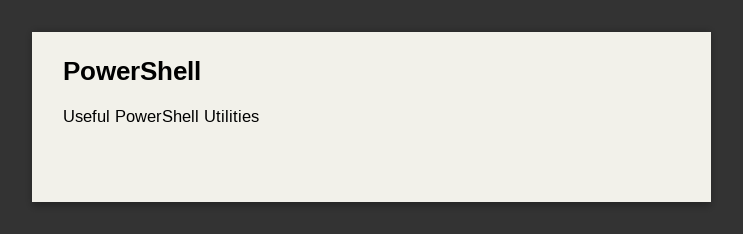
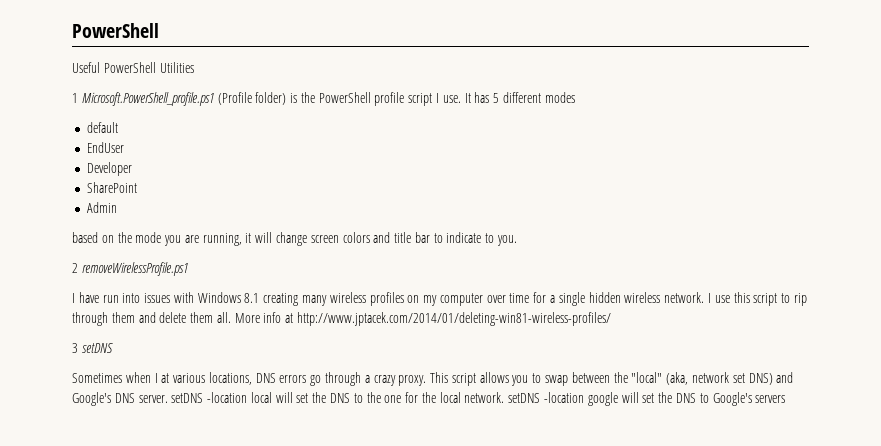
(259, 116) none -> [72,92,575,106] [87,122,119,133] [87,142,125,153] [87,162,133,176] [87,182,138,193] [87,202,118,213] [72,232,518,246] [72,262,188,276] [72,292,807,306] [72,312,612,326] [72,343,113,353] [72,372,794,386] [72,392,786,406] // 1 Microsoft.PowerShell_profile.ps1 (Profile folder) is the PowerShell profile script I use. It has 5 different modes // default // EndUser // Developer // SharePoint // Admin // based on the mode you are running, it will change screen colors and title bar to indicate to you. // 2 removeWirelessProfile.ps1 // I have run into issues with Windows 8.1 creating many wireless profiles on my computer over time for a single hidden wireless network. I use this script to rip through them and delete them all. More info at http://www.jptacek.com/2014/01/deleting-win81-wireless-profiles/ // 3 setDNS // Sometimes when I at various locations, DNS errors go through a crazy proxy. This script allows you to swap between the "local" (aka, network set DNS) and Google's DNS server. setDNS -location local will set the DNS to the one for the local network. setDNS -location google will set the DNS to Google's servers

